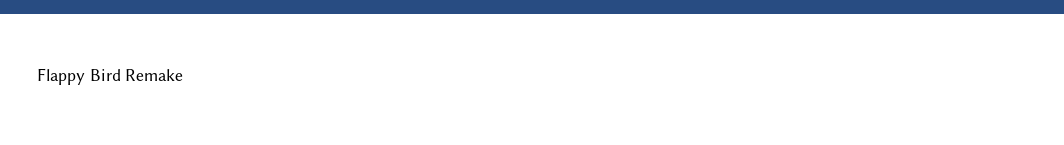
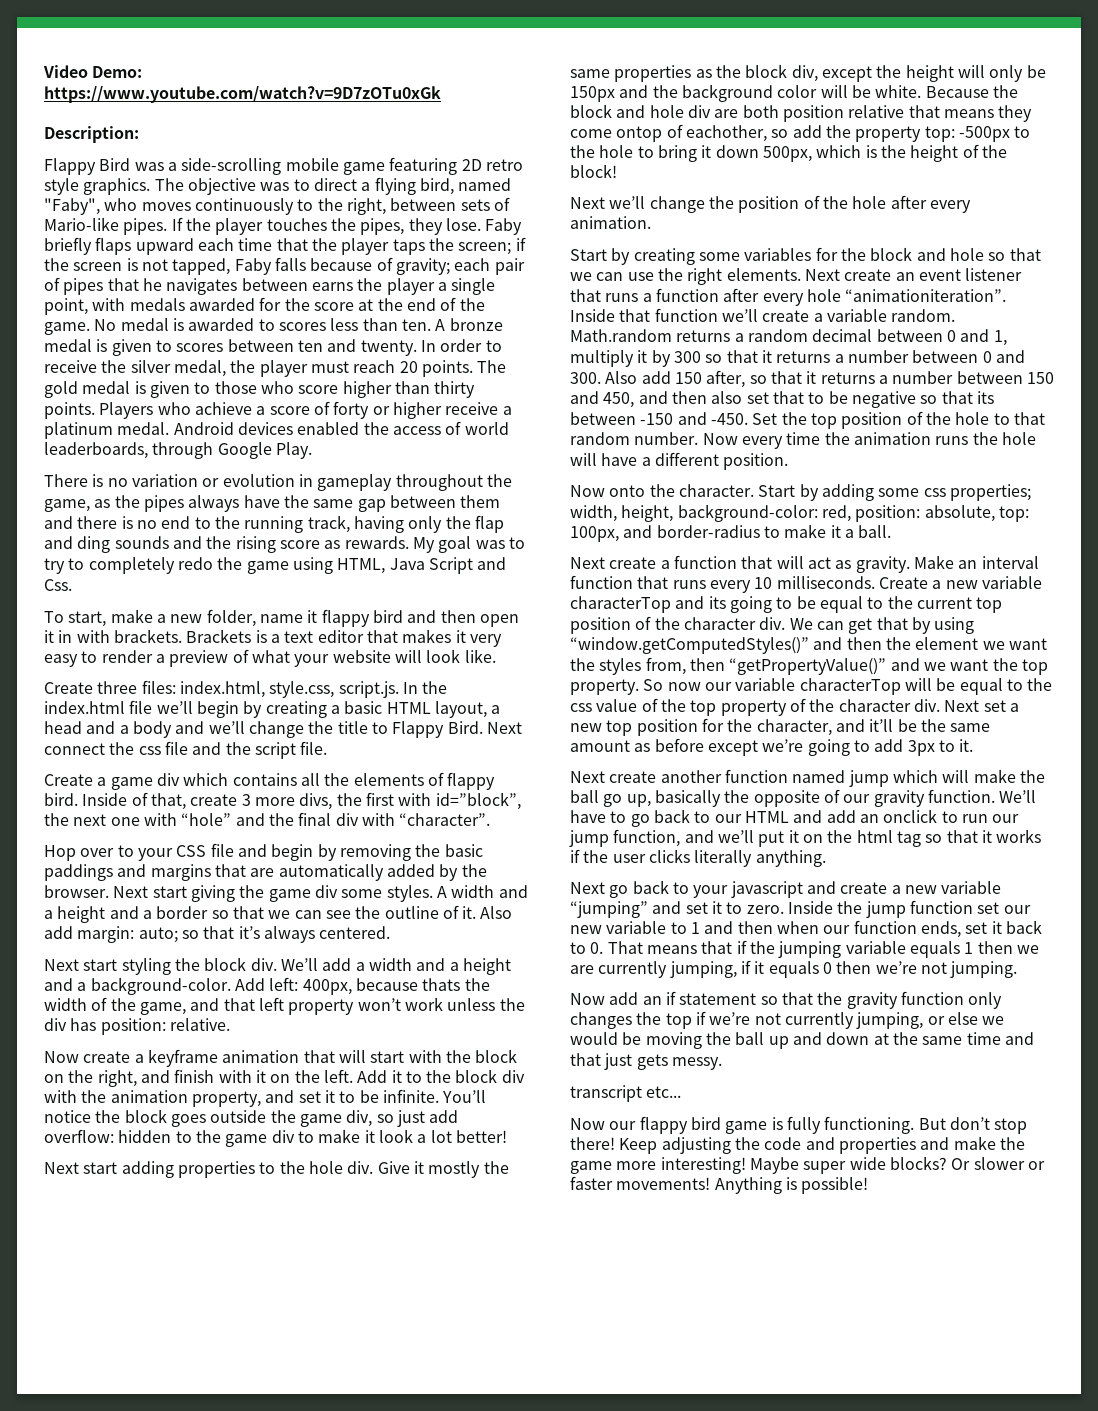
[37,68,184,85] Flappy Bird Remake -> [43,65,143,78] [44,86,441,103] [44,126,139,143] [44,157,523,175] [44,177,512,195] [44,197,510,215] [44,217,523,235] [44,237,526,255] [44,257,525,275] [44,277,496,295] [44,297,485,315] [44,318,503,335] [44,339,502,356] [44,360,507,377] [44,381,476,398] [44,401,512,419] [44,421,509,439] [44,442,312,459] [44,474,512,491] [44,495,501,512] [44,515,504,533] [44,536,525,553] [44,557,507,574] [44,579,72,591] [44,609,519,627] [44,629,502,647] [44,649,496,667] [44,680,448,698] [44,700,501,718] [44,721,522,738] [44,741,328,759] [44,772,496,790] [44,792,521,810] [44,812,491,826] [44,843,483,861] [44,864,487,881] [44,885,528,902] [44,905,513,923] [44,926,391,943] [44,957,511,975] [44,977,490,995] [44,997,525,1015] [44,1018,230,1035] [44,1049,518,1067] [44,1069,525,1087] [44,1089,487,1107] [44,1109,459,1127] [44,1129,507,1147] [44,1161,509,1178] [570,64,1046,82] [570,84,1018,102] [570,104,1033,122] [570,124,1031,142] [570,144,1007,162] [570,164,617,178] [570,195,971,213] [570,216,651,229] [570,247,1041,265] [570,268,1023,285] [570,288,1007,306] [570,308,956,322] [570,329,1007,346] [570,350,1025,367] [570,370,1054,388] [570,391,994,408] [570,411,1045,429] [570,432,1036,449] [570,452,789,470] [570,484,1031,501] [570,504,1029,522] [570,524,892,542] [570,555,1039,573] [570,575,1042,593] [570,596,1003,613] [570,616,975,634] [570,637,1047,654] [570,657,1048,675] [570,678,1053,695] [570,698,1019,716] [570,718,991,736] [570,738,974,756] [570,769,1045,787] [570,789,1037,807] [570,809,1020,827] [569,829,1042,847] [570,849,826,867] [570,880,1002,898] [570,900,1031,918] [570,920,1042,938] [570,940,1039,958] [570,960,1018,978] [570,991,1003,1009] [570,1011,1005,1029] [570,1032,1034,1049] [570,1053,722,1070] [570,1085,682,1102] [570,1116,1028,1134] [570,1136,1025,1154] [570,1156,1045,1174] [570,1176,869,1194] Video Demo: https://www.youtube.com/watch?v=9D7zOTu0xGk // Description: // Flappy Bird was a side-scrolling mobile game featuring 2D retro style graphics. The objective was to direct a flying bird, named "Faby", who moves continuously to the right, between sets of Mario-like pipes. If the player touches the pipes, they lose. Faby briefly flaps upward each time that the player taps the screen; if the screen is not tapped, Faby falls because of gravity; each pair of pipes that he navigates between earns the player a single point, with medals awarded for the score at the end of the game. No medal is awarded to scores less than ten. A bronze medal is given to scores between ten and twenty. In order to receive the silver medal, the player must reach 20 points. The gold medal is given to those who score higher than thirty points. Players who achieve a score of forty or higher receive a platinum medal. Android devices enabled the access of world leaderboards, through Google Play. // There is no variation or evolution in gameplay throughout the game, as the pipes always have the same gap between them and there is no end to the running track, having only the flap and ding sounds and the rising score as rewards. My goal was to try to completely redo the game using HTML, Java Script and Css. // To start, make a new folder, name it flappy bird and then open it in with brackets. Brackets is a text editor that makes it very easy to render a preview of what your website will look like. // Create three files: index.html, style.css, script.js. In the index.html file we’ll begin by creating a basic HTML layout, a head and a body and we’ll change the title to Flappy Bird. Next connect the css file and the script file. // Create a game div which contains all the elements of flappy bird. Inside of that, create 3 more divs, the first with id=”block”, the next one with “hole” and the final div with “character”. // Hop over to your CSS file and begin by removing the basic paddings and margins that are automatically added by the browser. Next start giving the game div some styles. A width and a height and a border so that we can see the outline of it. Also add margin: auto; so that it’s always centered. // Next start styling the block div. We’ll add a width and a height and a background-color. Add left: 400px, because thats the width of the game, and that left property won’t work unless the div has position: relative. // Now create a keyframe animation that will start with the block on the right, and finish with it on the left. Add it to the block div with the animation property, and set it to be infinite. You’ll notice the block goes outside the game div, so just add overflow: hidden to the game div to make it look a lot better! // Next start adding properties to the hole div. Give it mostly the same properties as the block div, except the height will only be 150px and the background color will be white. Because the block and hole div are both position relative that means they come ontop of eachother, so add the property top: -500px to the hole to bring it down 500px, which is the height of the block! // Next we’ll change the position of the hole after every animation. // Start by creating some variables for the block and hole so that we can use the right elements. Next create an event listener that runs a function after every hole “animationiteration”. Inside that function we’ll create a variable random. Math.random returns a random decimal between 0 and 1, multiply it by 300 so that it returns a number between 0 and 300. Also add 150 after, so that it returns a number between 150 and 450, and then also set that to be negative so that its between -150 and -450. Set the top position of the hole to that random number. Now every time the animation runs the hole will have a different position. // Now onto the character. Start by adding some css properties; width, height, background-color: red, position: absolute, top: 100px, and border-radius to make it a ball. // Next create a function that will act as gravity. Make an interval function that runs every 10 milliseconds. Create a new variable characterTop and its going to be equal to the current top position of the character div. We can get that by using “window.getComputedStyles()” and then the element we want the styles from, then “getPropertyValue()” and we want the top property. So now our variable characterTop will be equal to the css value of the top property of the character div. Next set a new top position for the character, and it’ll be the same amount as before except we’re going to add 3px to it. // Next create another function named jump which will make the ball go up, basically the opposite of our gravity function. We’ll have to go back to our HTML and add an onclick to run our jump function, and we’ll put it on the html tag so that it works if the user clicks literally anything. // Next go back to your javascript and create a new variable “jumping” and set it to zero. Inside the jump function set our new variable to 1 and then when our function ends, set it back to 0. That means that if the jumping variable equals 1 then we are currently jumping, if it equals 0 then we’re not jumping. // Now add an if statement so that the gravity function only changes the top if we’re not currently jumping, or else we would be moving the ball up and down at the same time and that just gets messy. // transcript etc... // Now our flappy bird game is fully functioning. But don’t stop there! Keep adjusting the code and properties and make the game more interesting! Maybe super wide blocks? Or slower or faster movements! Anything is possible!

